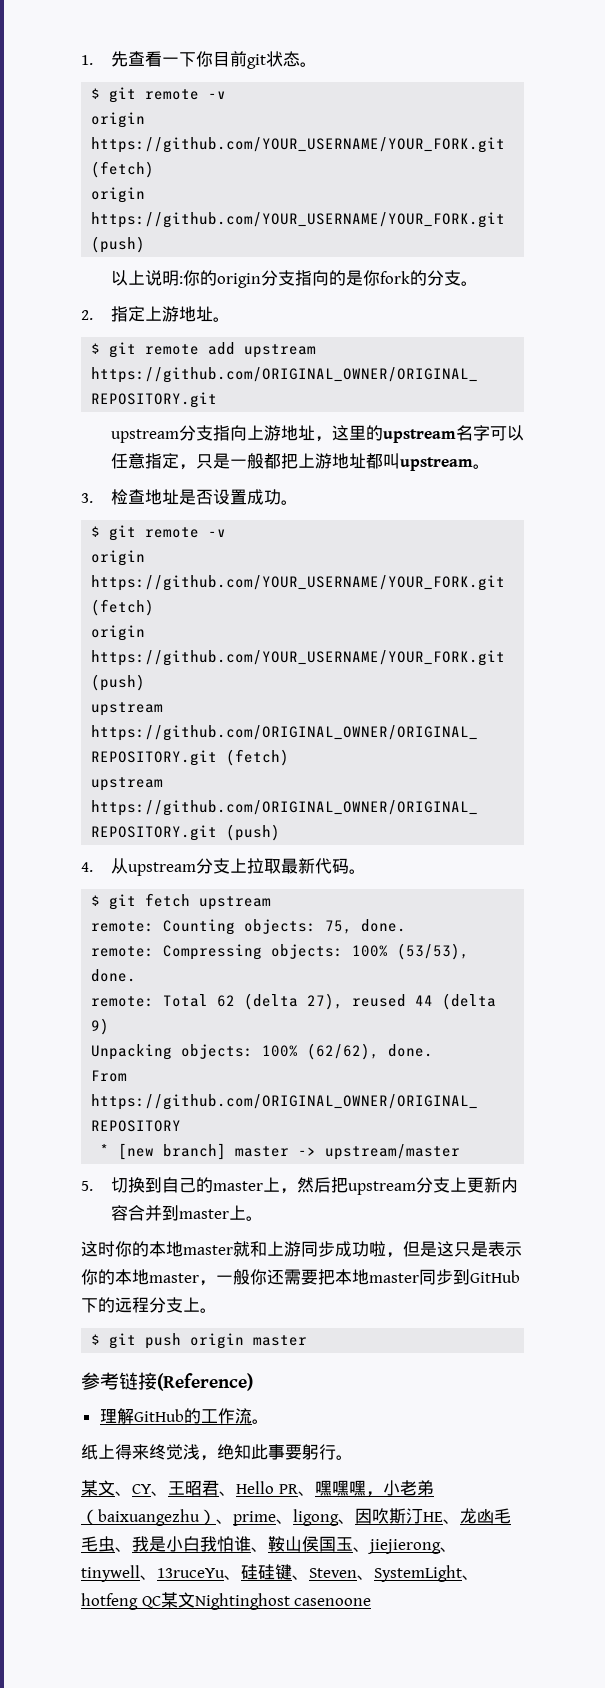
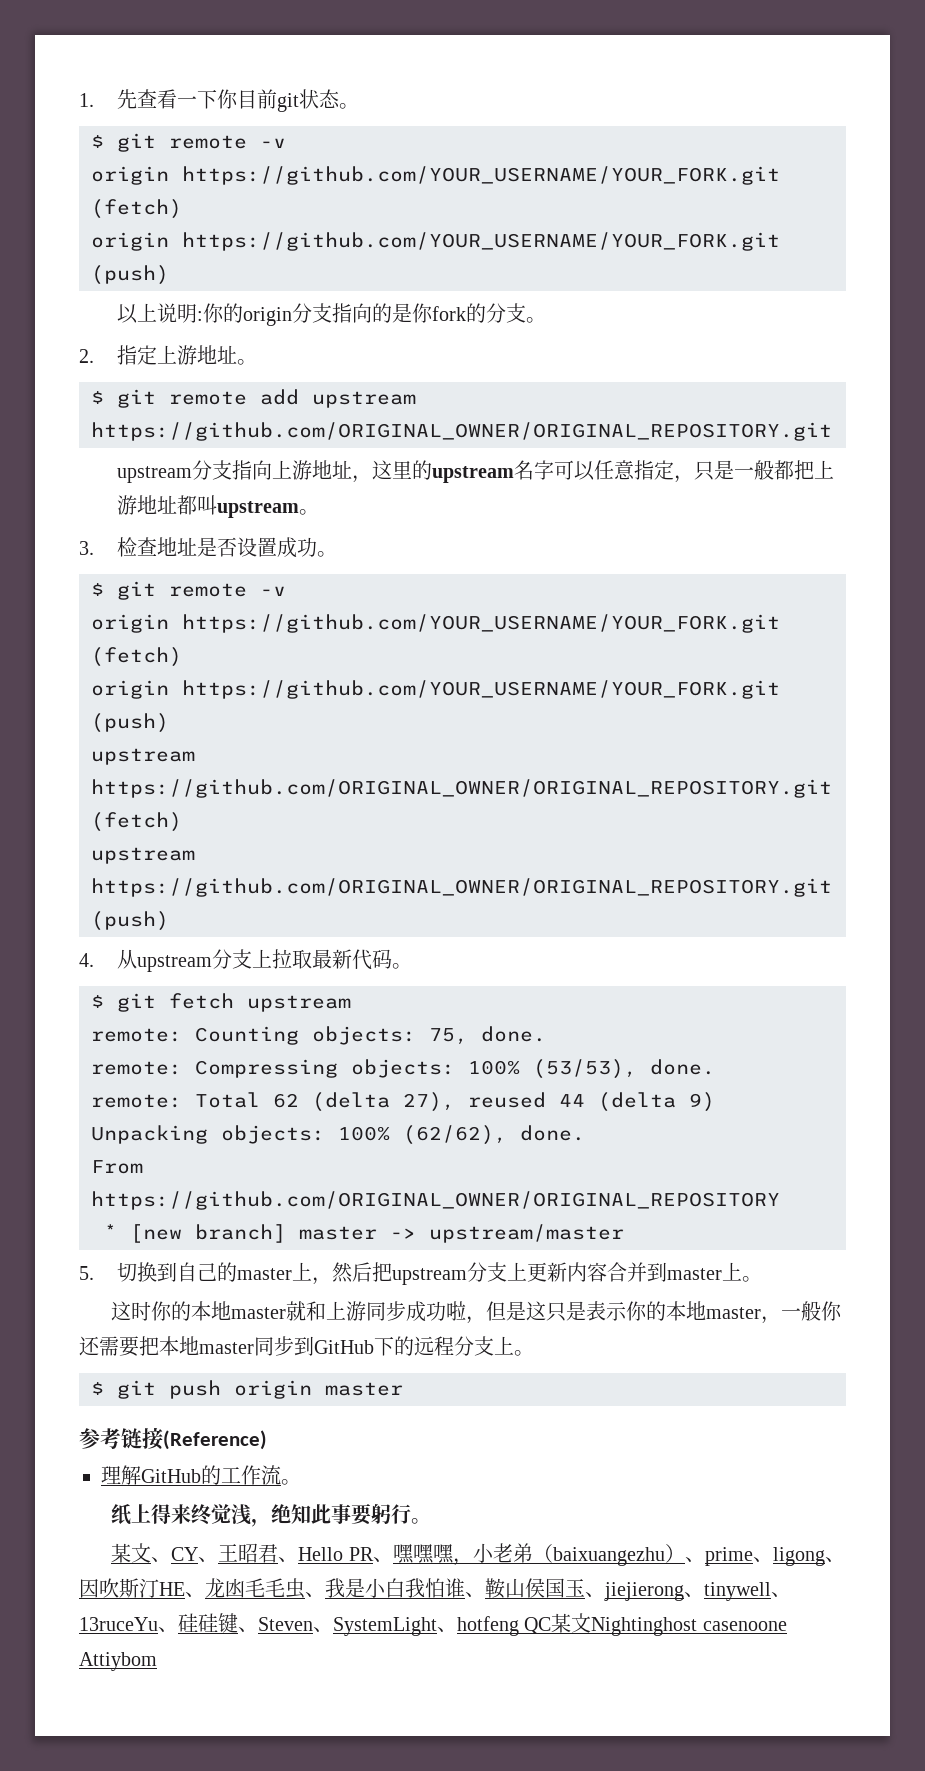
(372, 1602) none -> [79,1652,157,1671] Attiybom

